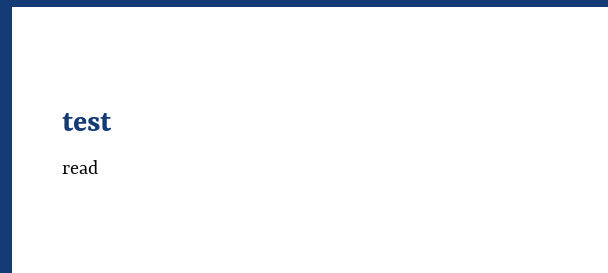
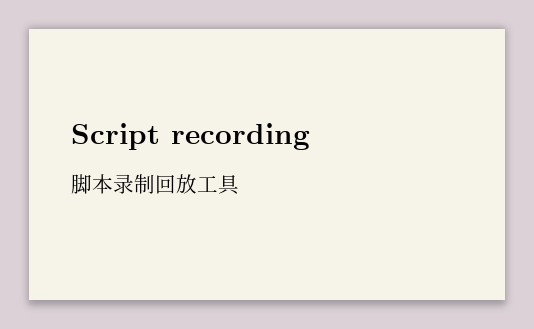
[62,113,112,131] [62,160,98,174] test // read -> [71,123,310,150] [71,174,240,195] Script recording // 脚本录制回放工具

